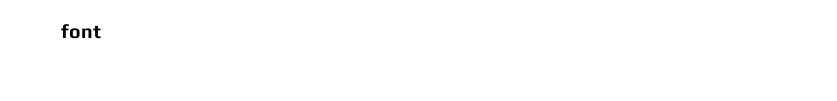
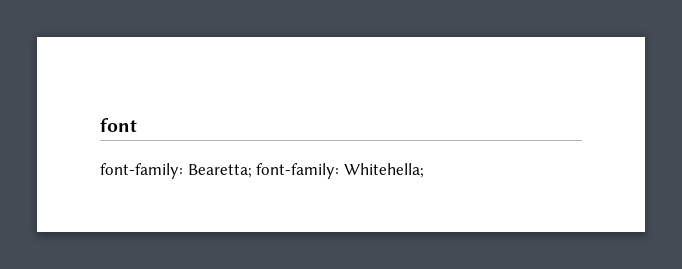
(101, 31) none -> [100,163,424,179] // font-family: Bearetta; font-family: Whitehella;

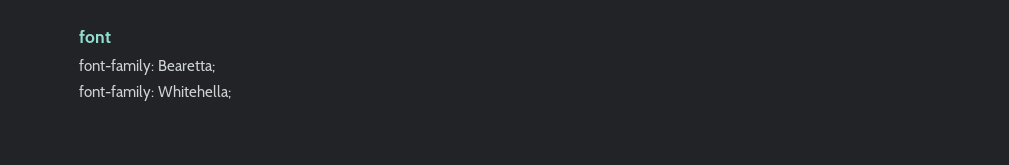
(252, 171) none -> (216, 66) //

